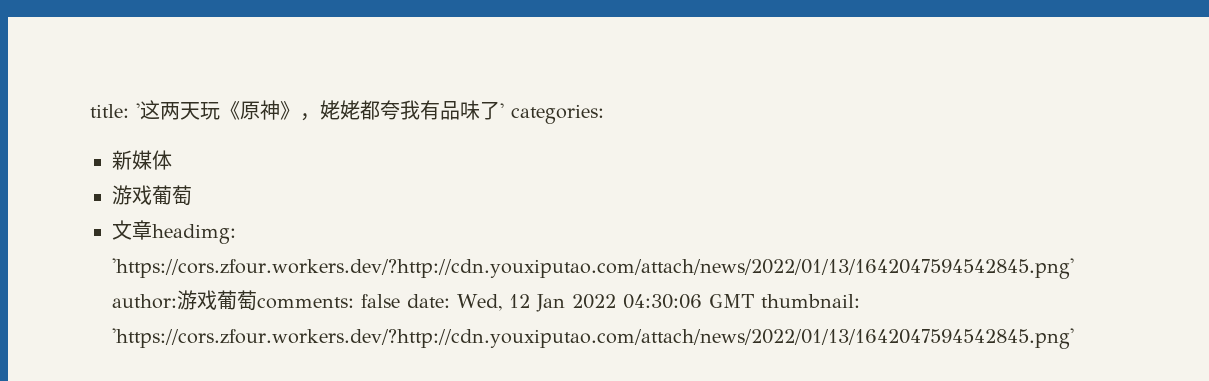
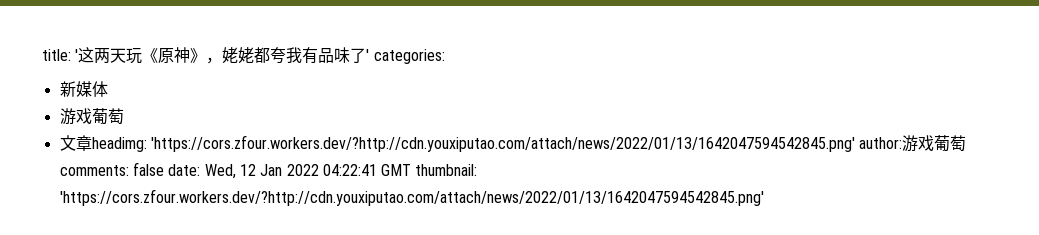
[622,294,702,309] 04:30:06 -> [322,164,377,176] 04:22:41

